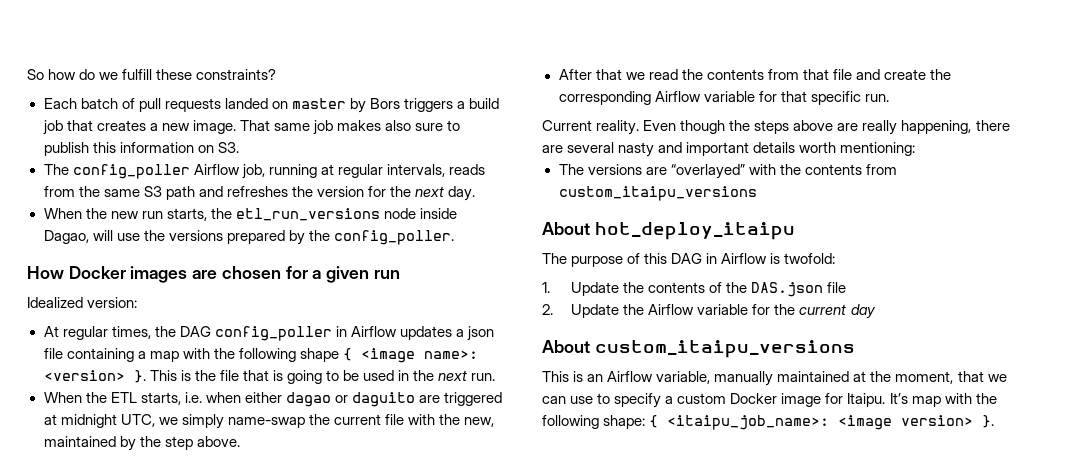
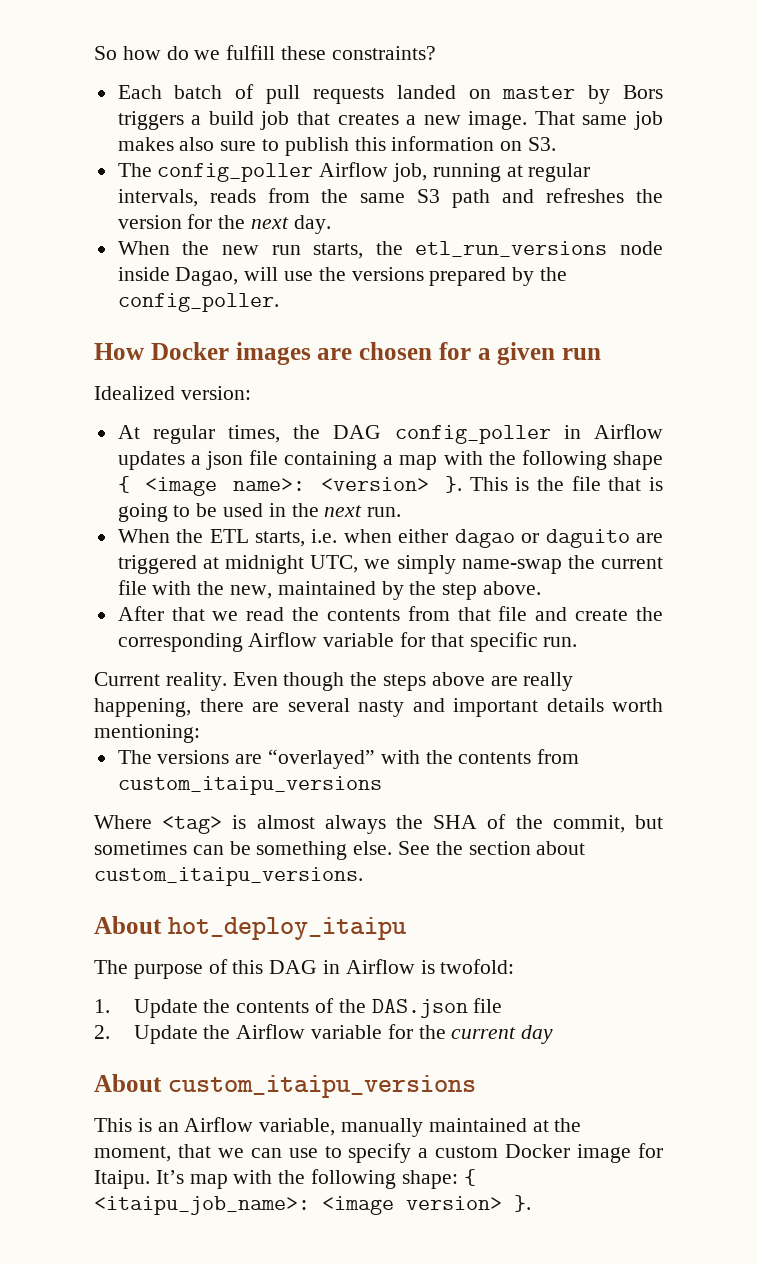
(757, 193) none -> [94,814,663,834] [94,841,586,860] [94,867,363,886] // Where <tag> is almost always the SHA of the commit, but sometimes can be something else. See the section about custom_itaipu_versions.

